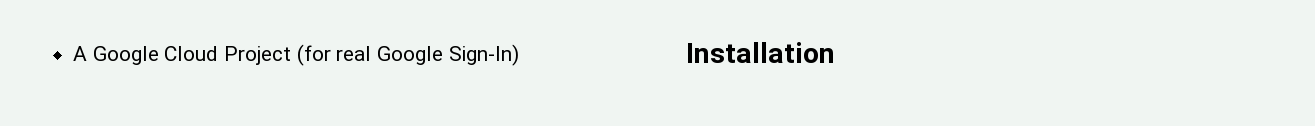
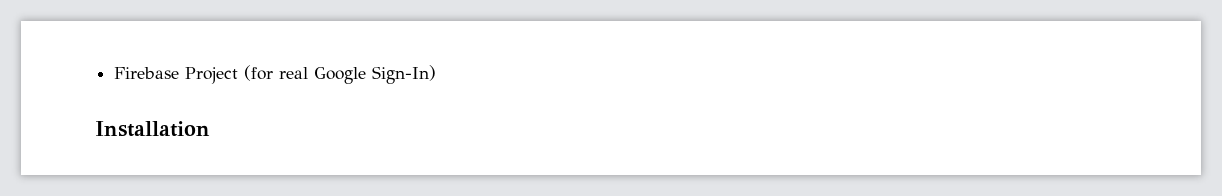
[73,46,219,65] A Google Cloud -> [114,67,180,79] Firebase

